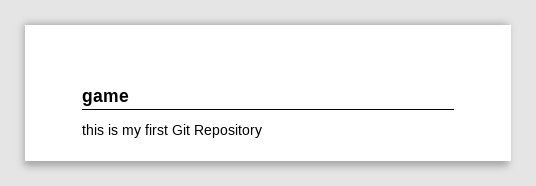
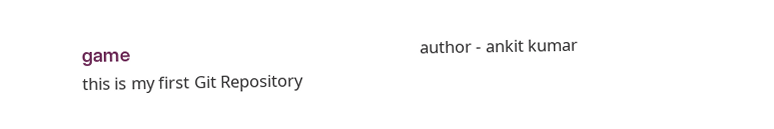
(262, 131) none -> [419,38,579,54] // author - ankit kumar

